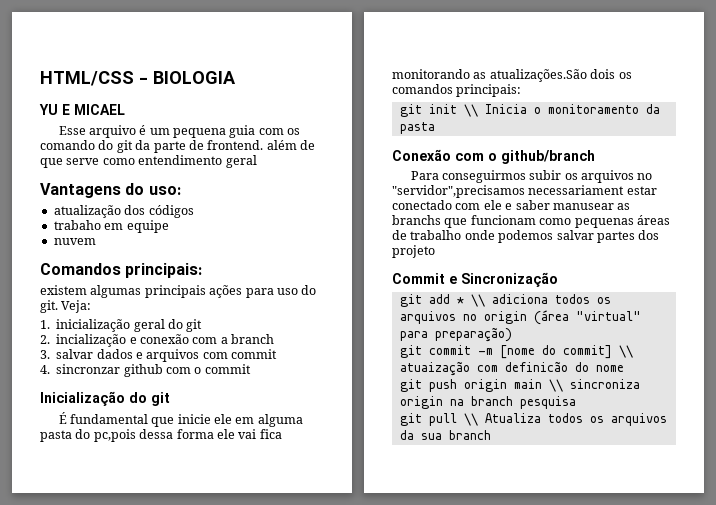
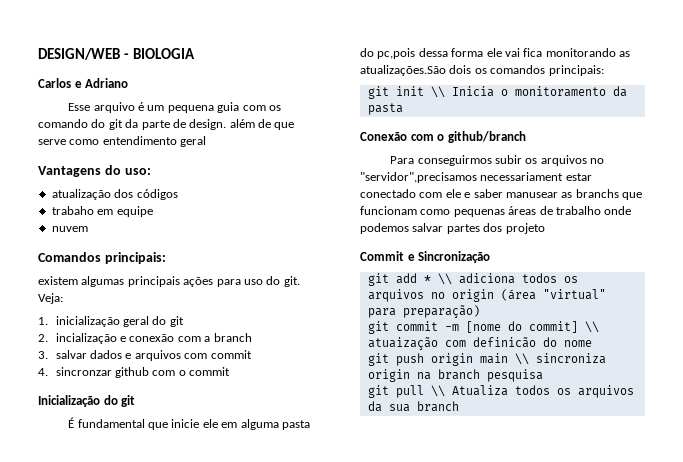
[40,71,134,86] HTML/CSS -> [38,48,120,60] DESIGN/WEB
[39,104,125,115] YU E MICAEL -> [38,78,129,88] Carlos e Adriano
[207,140,264,150] frontend. -> [189,119,227,130] design.

